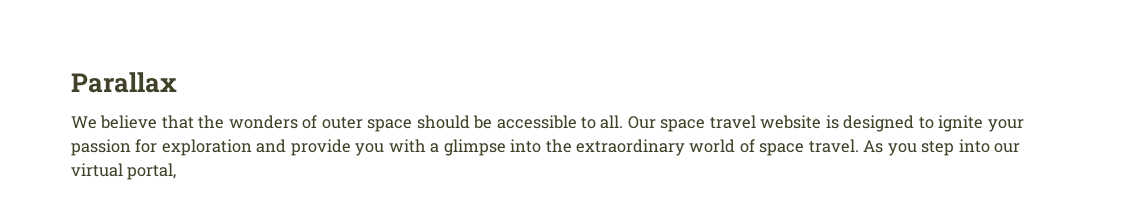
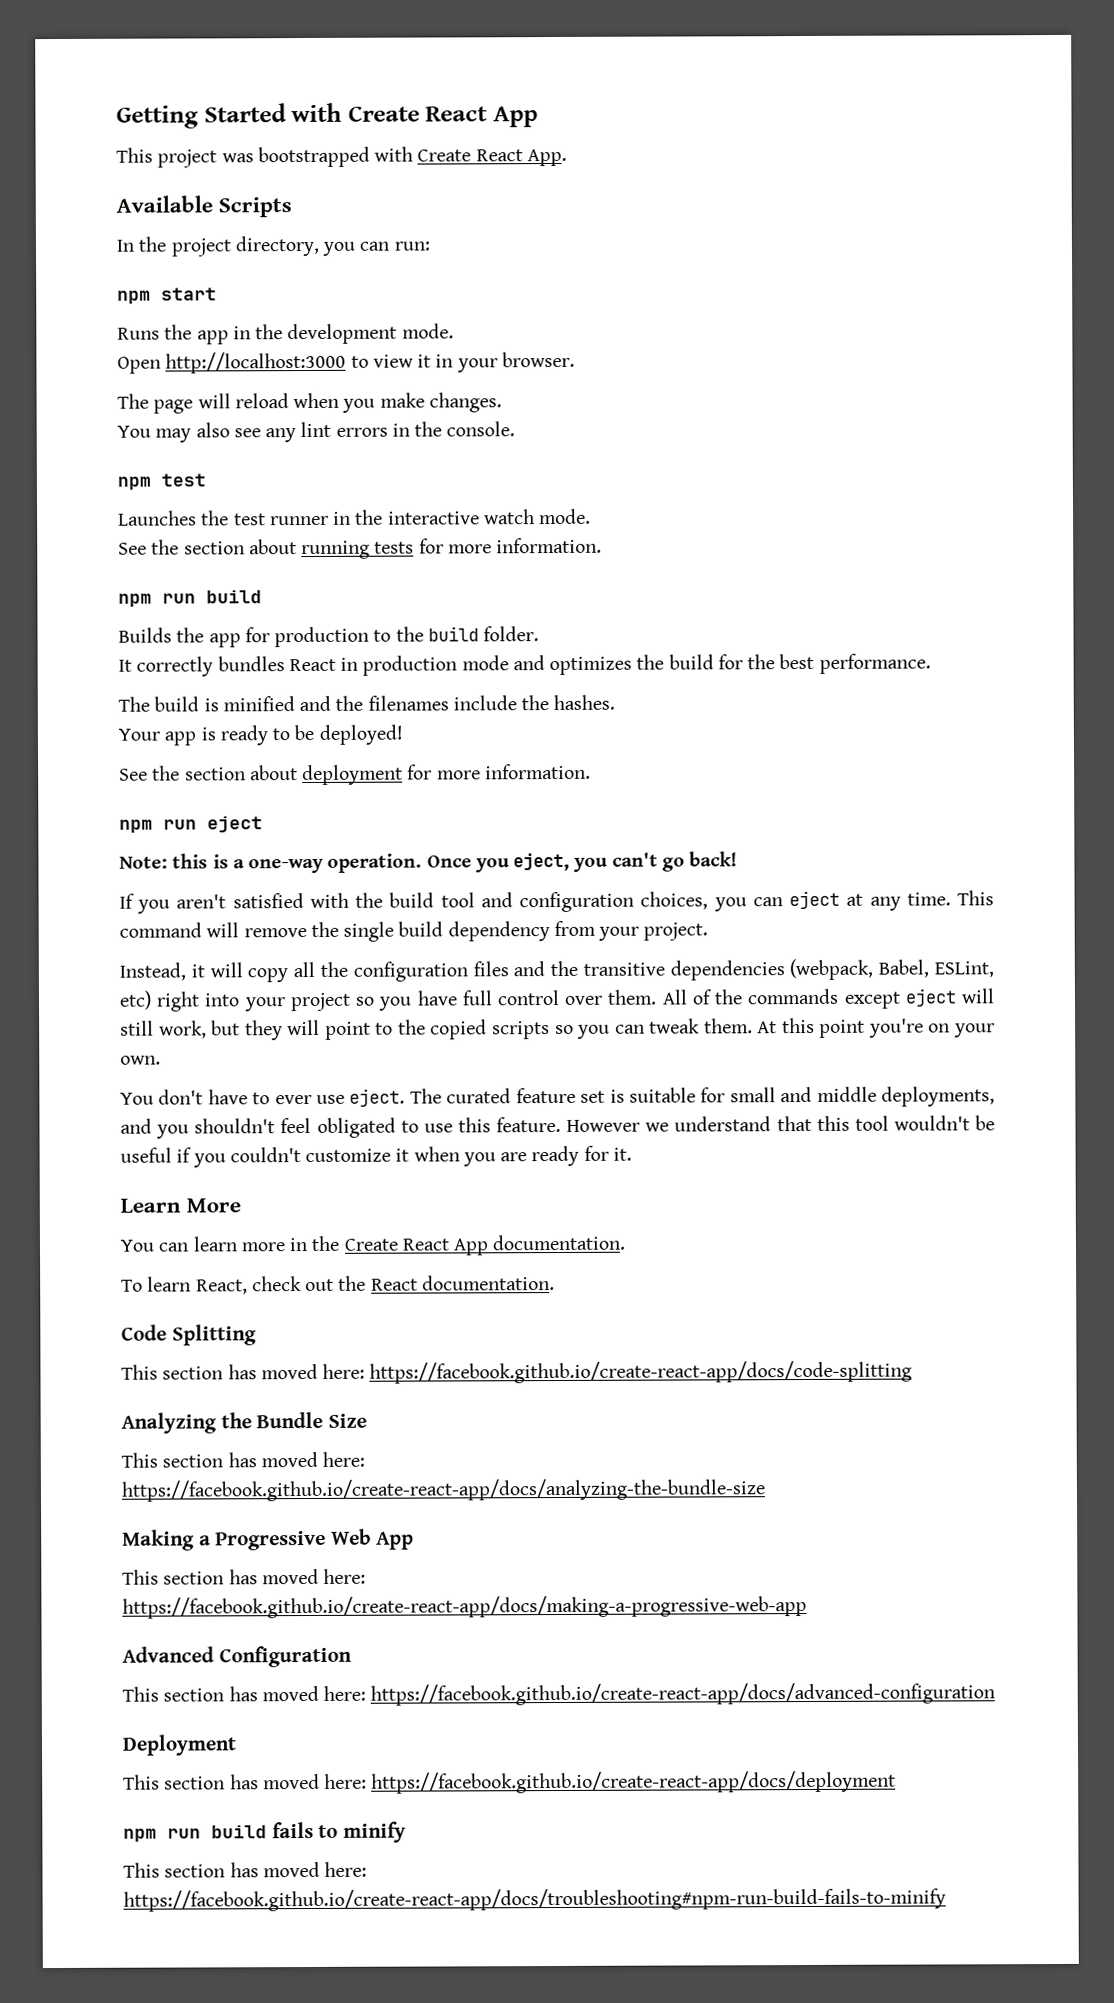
[71,72,177,93] [71,115,1024,132] [71,139,1021,156] [71,163,177,180] Parallax // We believe that the wonders of outer space should be accessible to all. Our space travel website is designed to ignite your passion for exploration and provide you with a glimpse into the extraordinary world of space travel. As you step into our virtual portal, -> [116,102,539,129] [116,146,567,168] [116,195,293,218] [116,235,430,257] [117,287,217,304] [117,323,454,345] [117,351,575,374] [117,392,502,414] [117,421,516,443] [117,473,206,490] [118,508,592,526] [118,537,603,560] [118,590,262,607] [118,626,540,648] [118,653,931,677] [118,694,616,712] [118,724,403,746] [119,763,591,786] [119,816,263,833] [119,851,738,874] [119,890,995,914] [119,920,709,942] [119,958,995,983] [119,988,995,1012] [120,1017,995,1041] [120,1055,161,1065] [120,1086,995,1107] [120,1115,995,1139] [120,1145,632,1168] [120,1198,242,1213] [120,1234,626,1256] [121,1275,555,1295] [121,1324,257,1346] [121,1360,913,1384] [121,1411,368,1434] [121,1451,366,1468] [121,1478,765,1502] [122,1528,414,1551] [122,1568,367,1585] [122,1595,807,1619] [122,1645,352,1668] [122,1682,996,1706] [122,1734,237,1756] [123,1770,897,1794] [123,1821,407,1843] [123,1861,368,1878] [123,1887,946,1912] Getting Started with Create React App // This project was bootstrapped with Create React App. // Available Scripts // In the project directory, you can run: // npm start // Runs the app in the development mode. // Open http://localhost:3000 to view it in your browser. // The page will reload when you make changes. // You may also see any lint errors in the console. // npm test // Launches the test runner in the interactive watch mode. // See the section about running tests for more information. // npm run build // Builds the app for production to the build folder. // It correctly bundles React in production mode and optimizes the build for the best performance. // The build is minified and the filenames include the hashes. // Your app is ready to be deployed! // See the section about deployment for more information. // npm run eject // Note: this is a one-way operation. Once you eject, you can't go back! // If you aren't satisfied with the build tool and configuration choices, you can eject at any time. This command will remove the single build dependency from your project. // Instead, it will copy all the configuration files and the transitive dependencies (webpack, Babel, ESLint, etc) right into your project so you have full control over them. All of the commands except eject will still work, but they will point to the copied scripts so you can tweak them. At this point you're on your own. // You don't have to ever use eject. The curated feature set is suitable for small and middle deployments, and you shouldn't feel obligated to use this feature. However we understand that this tool wouldn't be useful if you couldn't customize it when you are ready for it. // Learn More // You can learn more in the Create React App documentation. // To learn React, check out the React documentation. // Code Splitting // This section has moved here: https://facebook.github.io/create-react-app/docs/code-splitting // Analyzing the Bundle Size // This section has moved here: https://facebook.github.io/create-react-app/docs/analyzing-the-bundle-size // Making a Progressive Web App // This section has moved here: https://facebook.github.io/create-react-app/docs/making-a-progressive-web-app // Advanced Configuration // This section has moved here: https://facebook.github.io/create-react-app/docs/advanced-configuration // Deployment // This section has moved here: https://facebook.github.io/create-react-app/docs/deployment // npm run build fails to minify // This section has moved here: https://facebook.github.io/create-react-app/docs/troubleshooting#npm-run-build-fails-to-minify

